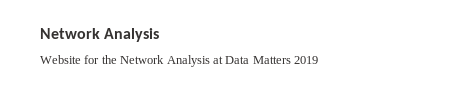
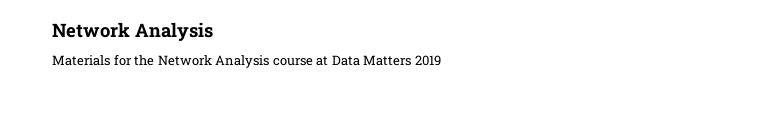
[40,55,81,64] Website -> [52,55,110,66] Materials
(210, 61) none -> [272,58,313,66] course

